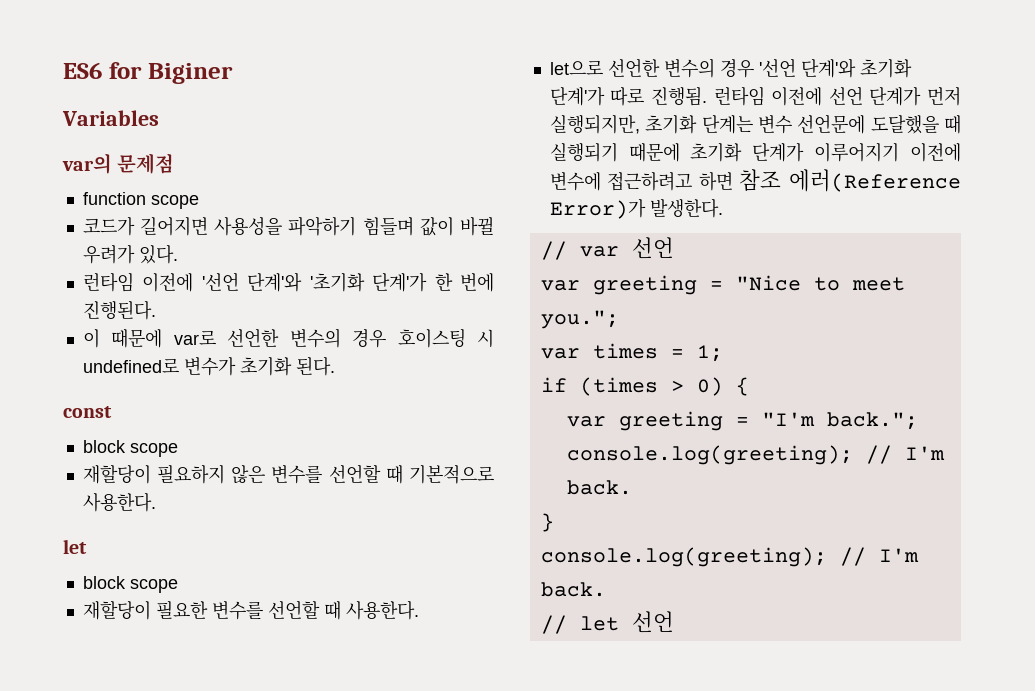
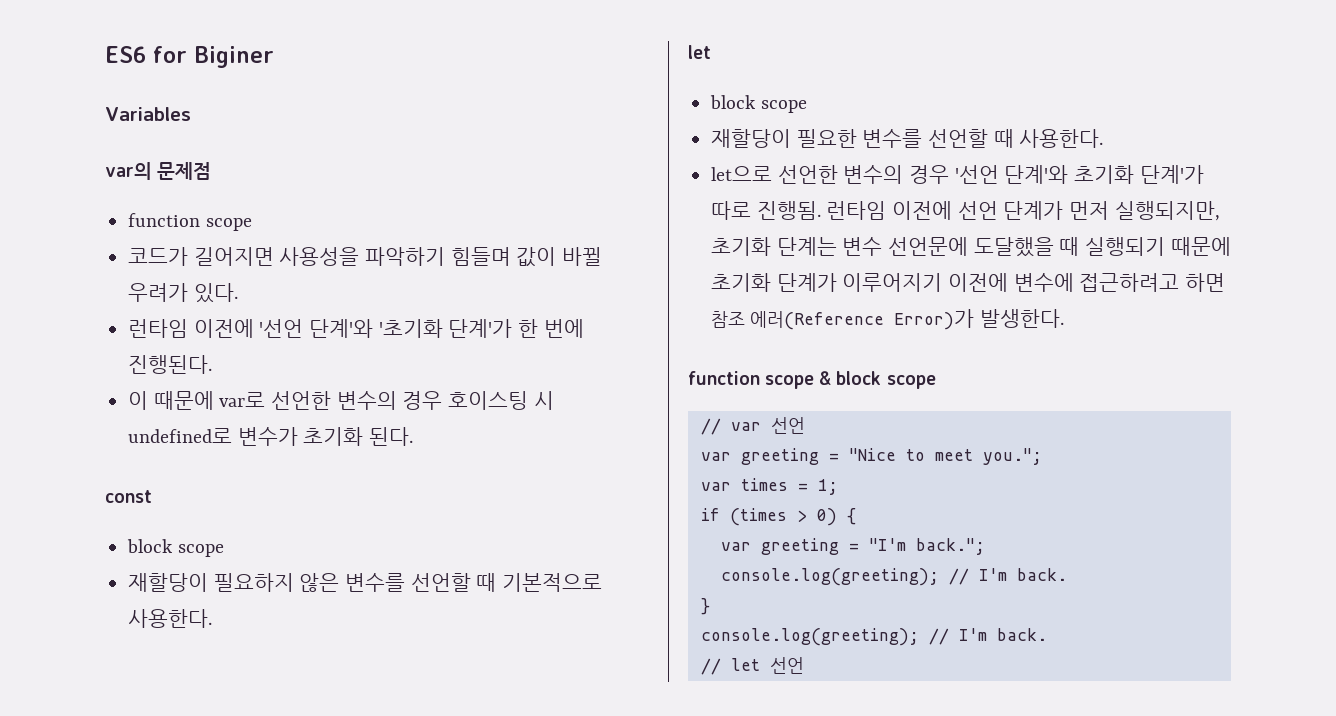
(723, 208) none -> [688,371,936,389] // function scope & block scope

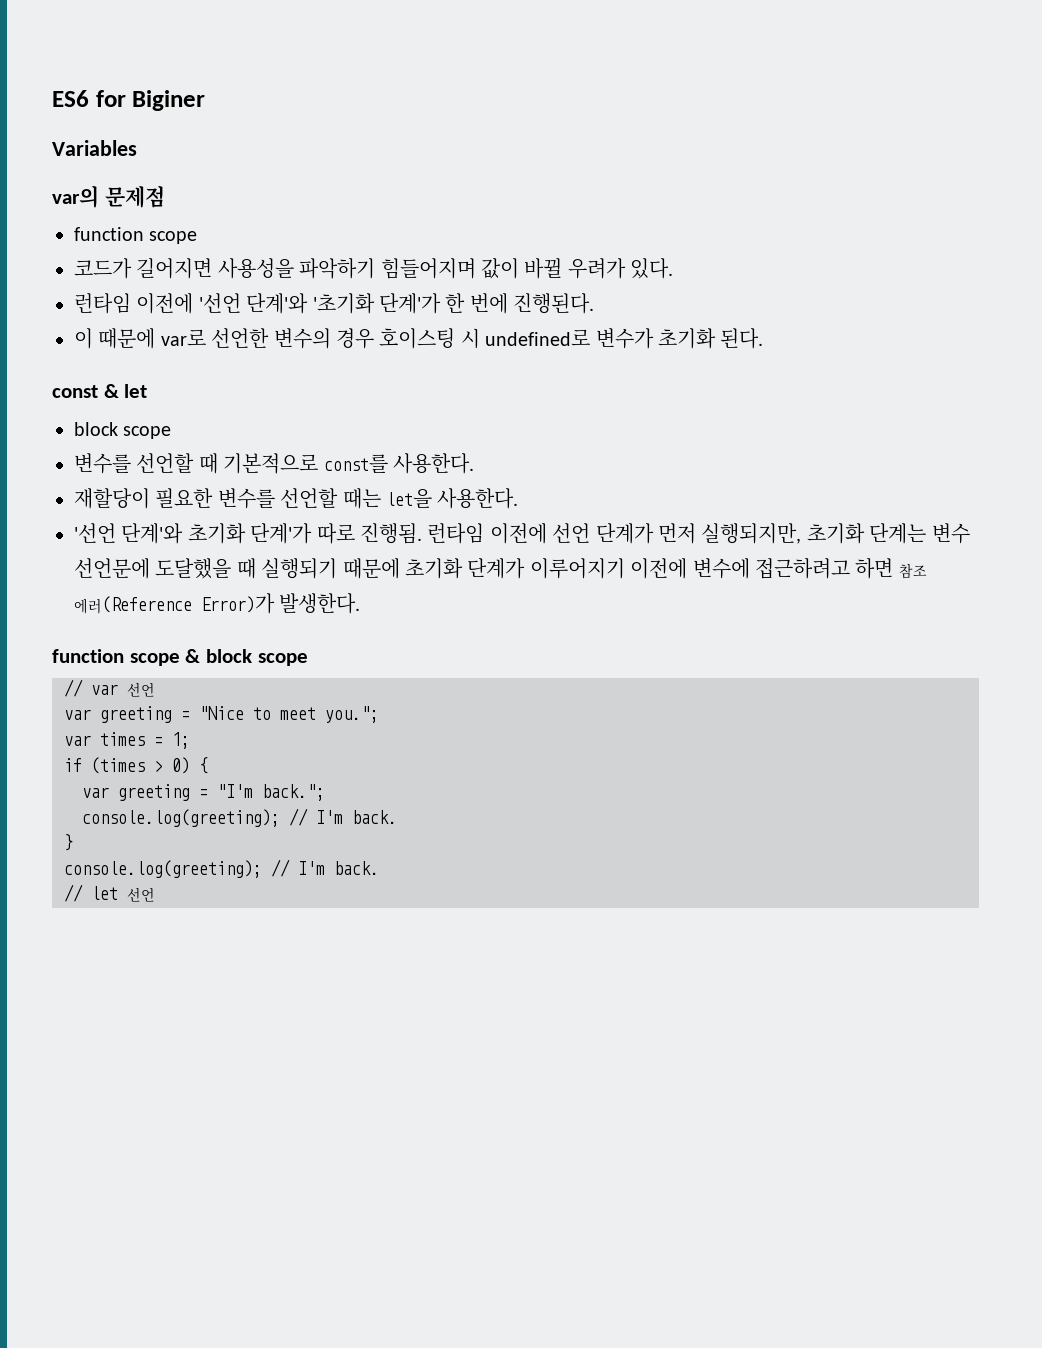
[450,247,511,266] 힘들며 -> [380,258,476,279] 힘들어지며
[127,539,224,557] [128,573,603,592] [128,609,213,628] [688,45,711,59] [710,95,807,113] // block scope // 재할당이 필요하지 않은 변수를 선언할 때 기본적으로 사용한다. // let // block scope -> [103,384,148,398] [74,422,172,439] [74,453,474,474] & let // block scope // 변수를 선언할 때 기본적으로 const를 사용한다.
[993,129,1104,148] [711,165,950,184] 때 사용한다. // let으로 선언한 변수의 경우 -> [342,488,519,509] 때는 let을 사용한다. //

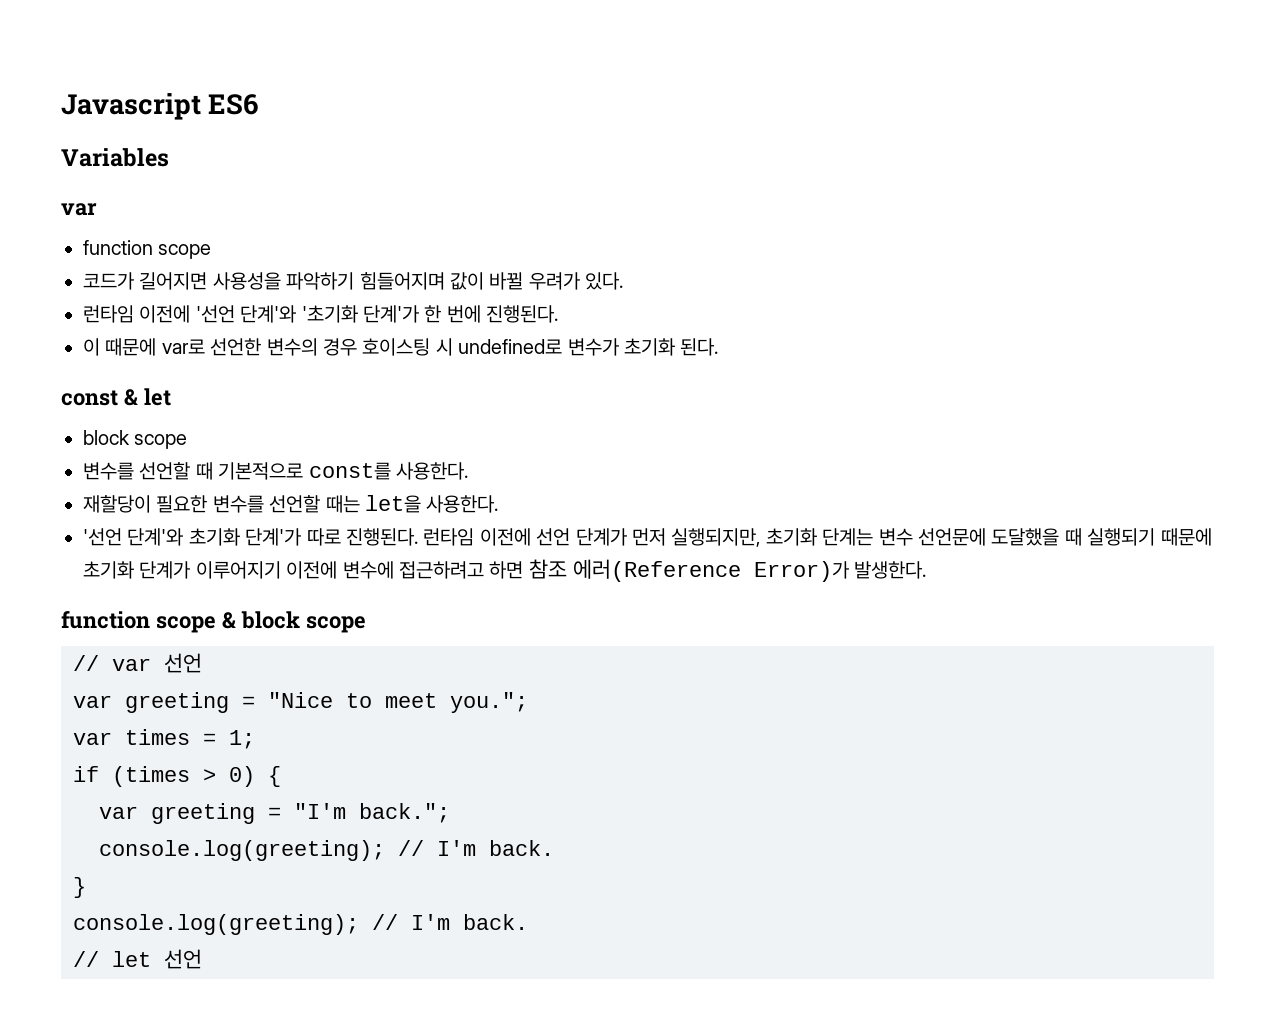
(52, 98) none -> [61,93,201,120] Javascript
[95,90,206,111] for Biginer -> (259, 104) none
[52,185,165,208] var의 문제점 -> [61,203,97,216] var
[360,523,422,544] 진행됨. -> [346,528,418,546] 진행된다.

